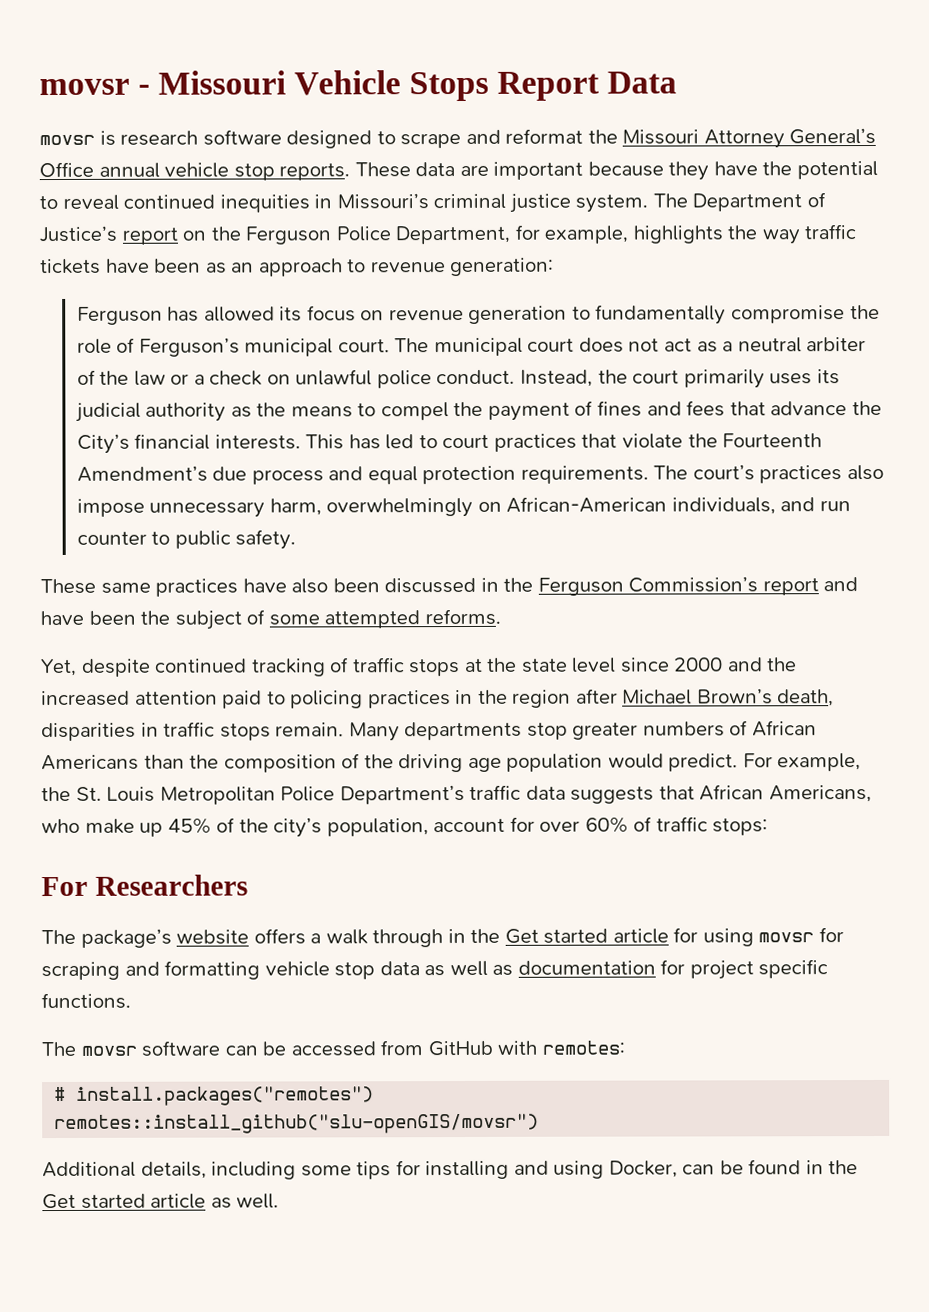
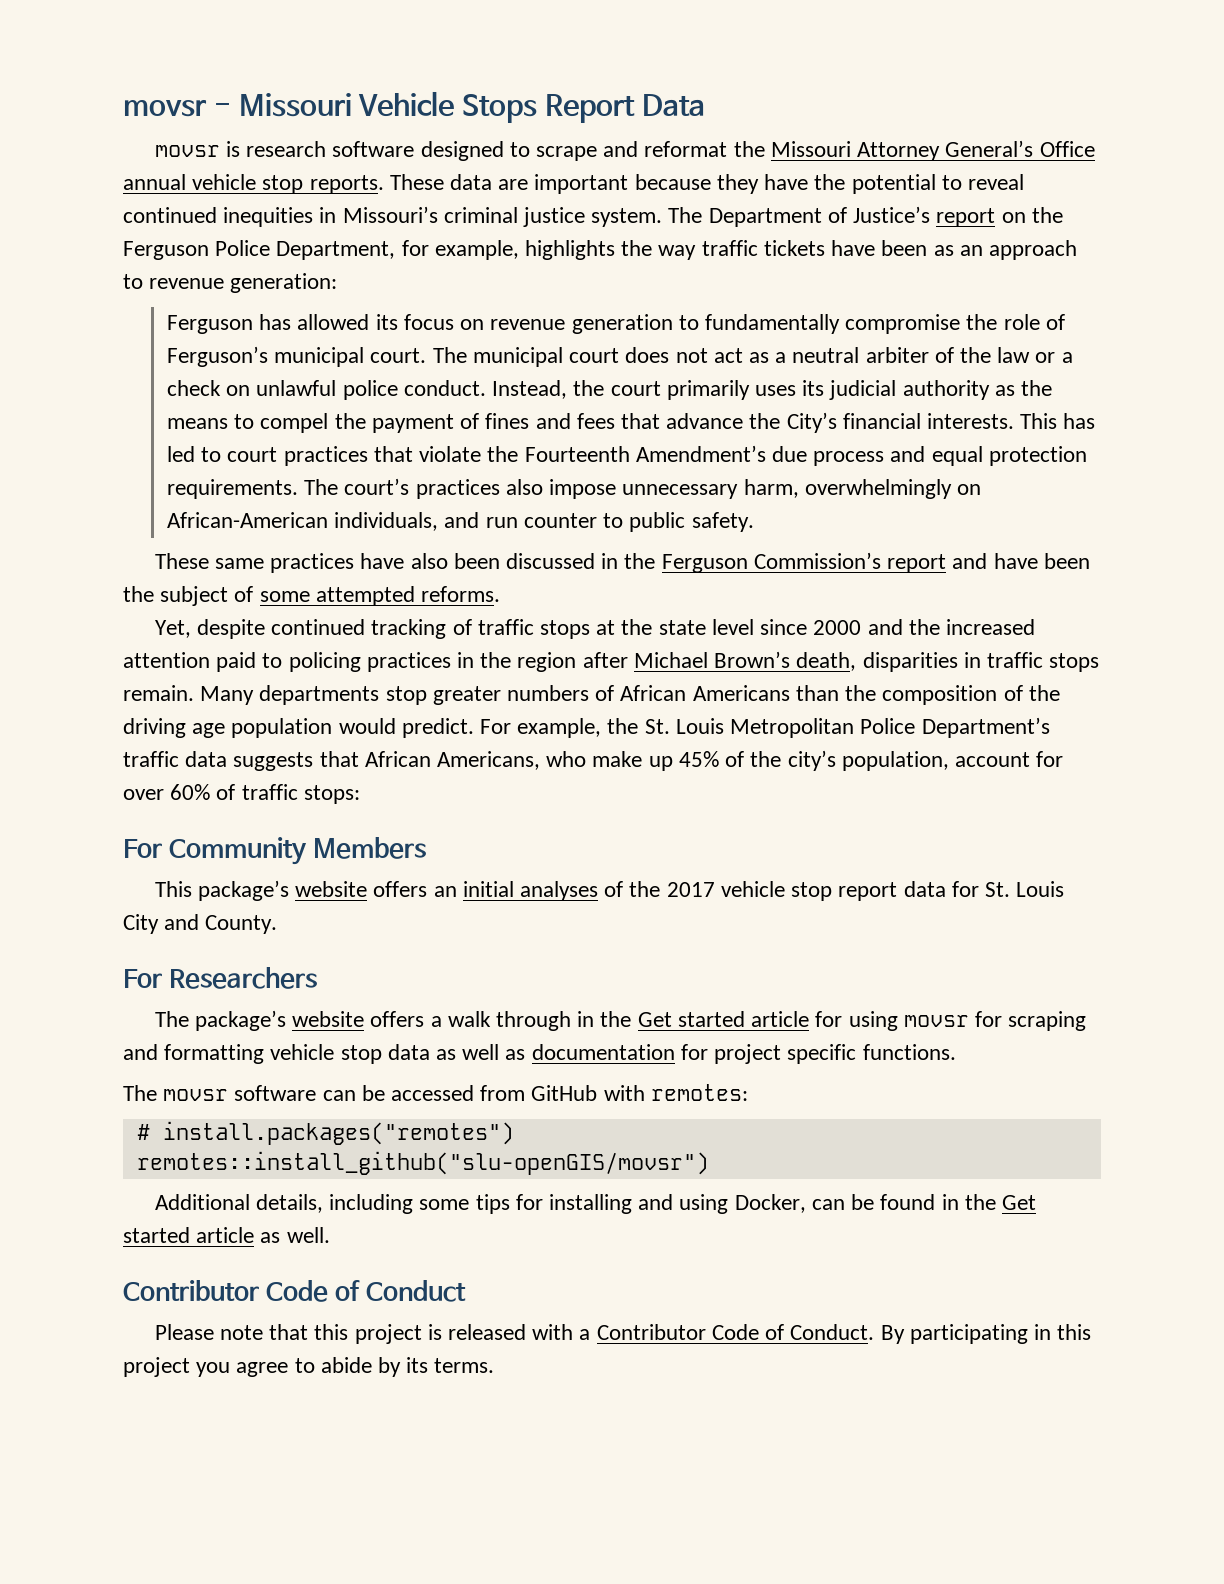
(769, 827) none -> [123,837,427,865] [154,880,1065,901] [123,914,278,934] // For Community Members // This package’s website offers an initial analyses of the 2017 vehicle stop report data for St. Louis City and County.
(280, 1201) none -> [123,1280,467,1302] [154,1324,1092,1344] [123,1357,495,1377] // Contributor Code of Conduct // Please note that this project is released with a Contributor Code of Conduct. By participating in this project you agree to abide by its terms.

